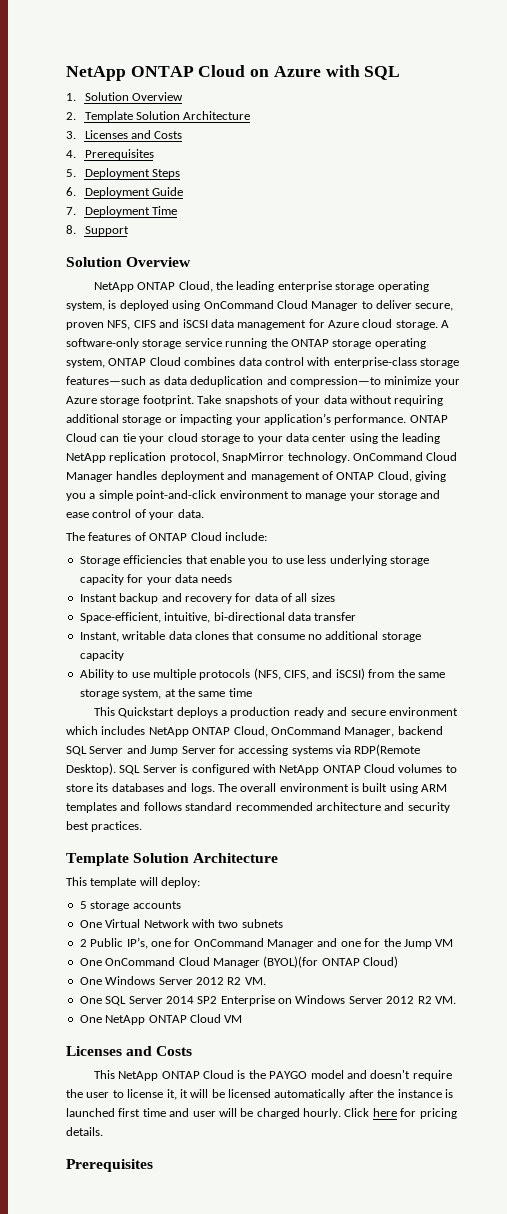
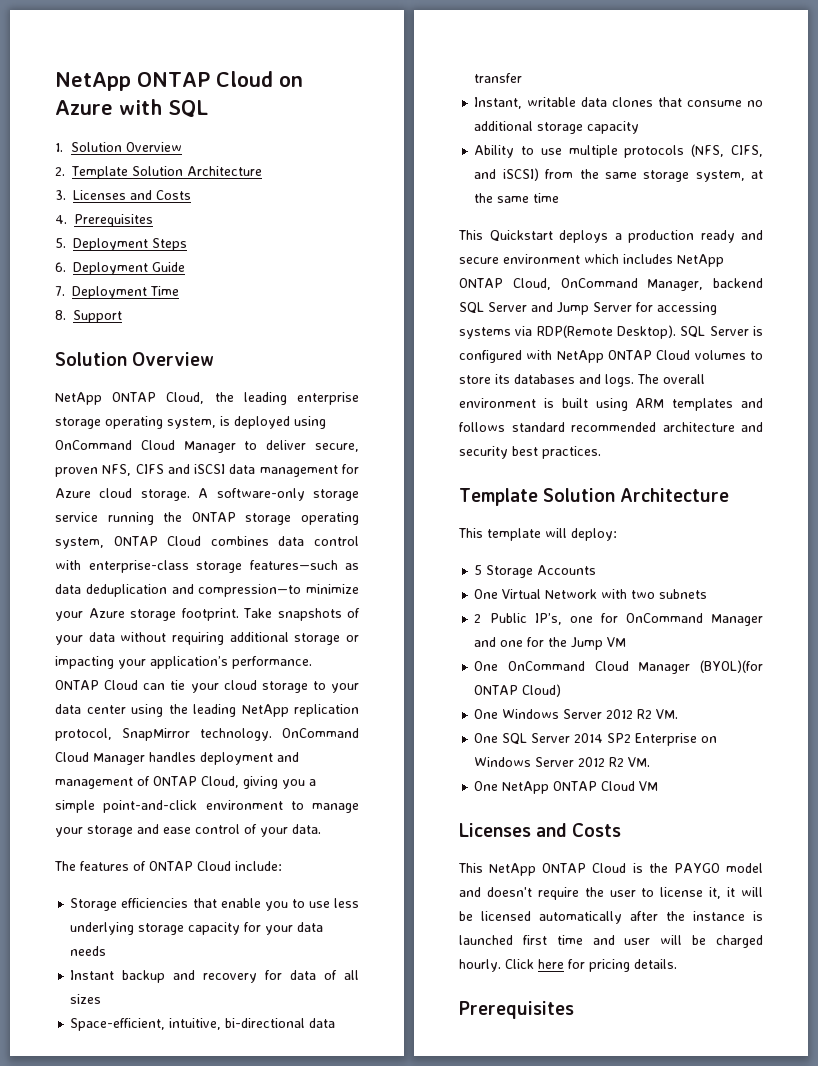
[90,901,181,911] storage accounts -> [486,565,597,578] Storage Accounts

